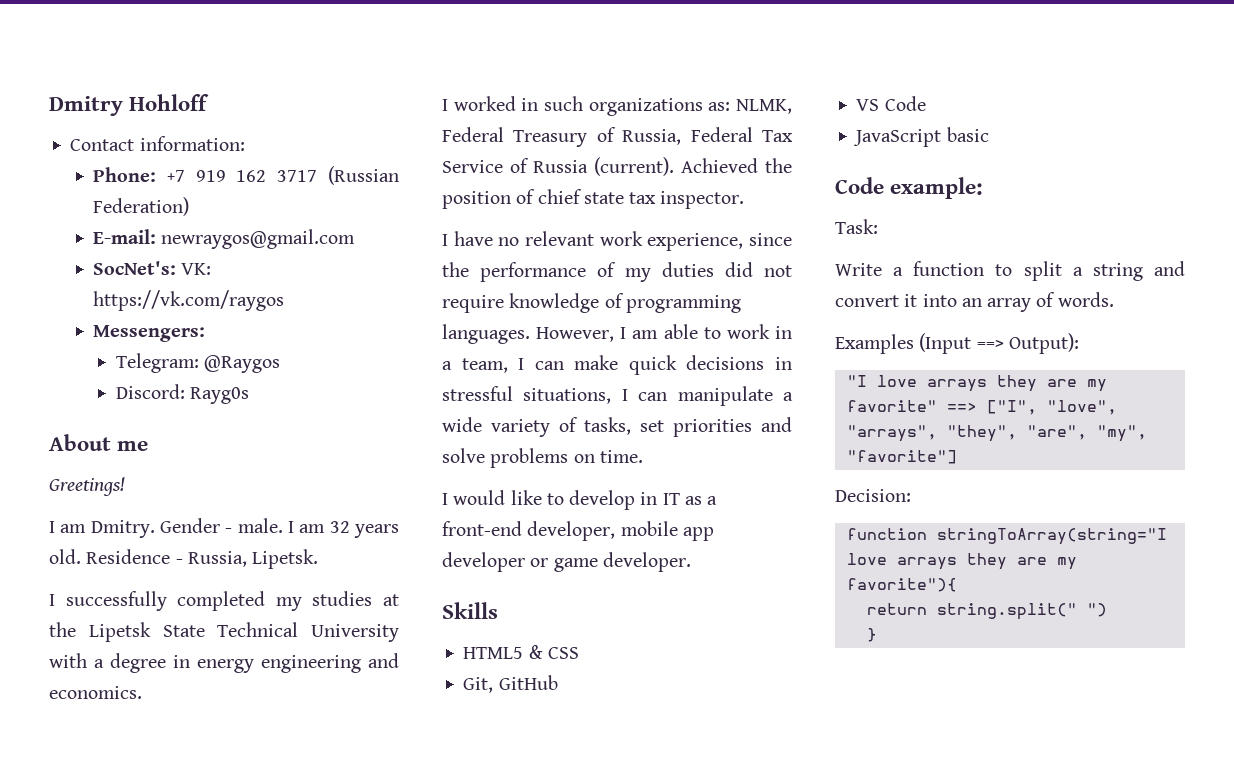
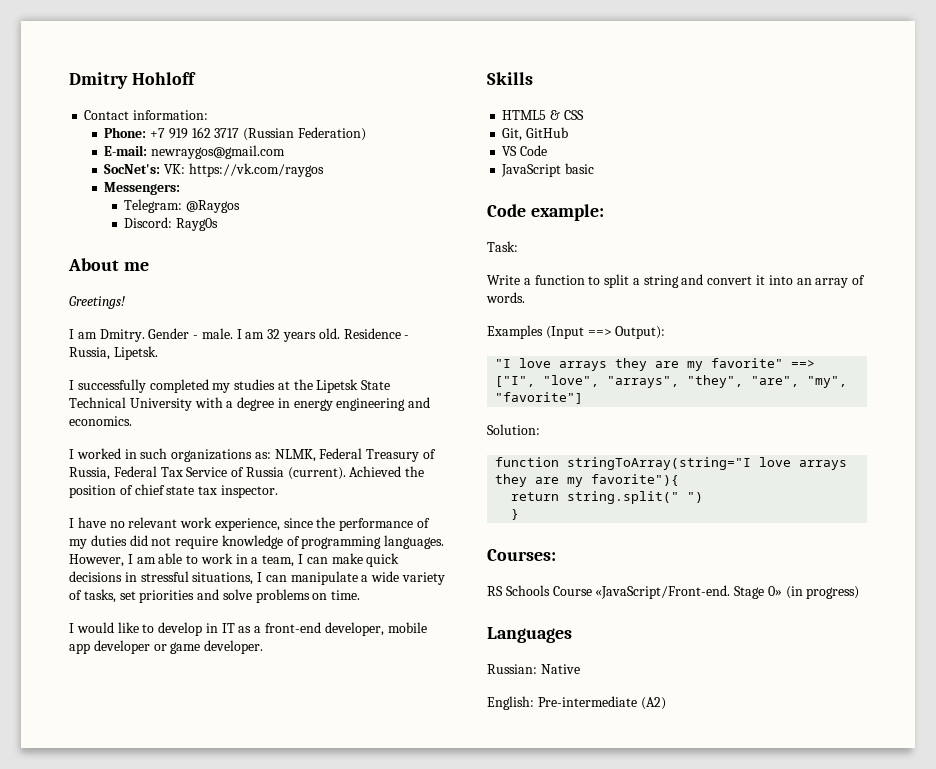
[835,489,911,502] Decision: -> [487,424,540,435] Solution:
(877, 635) none -> [487,549,556,561] [487,585,860,599] [487,627,572,643] [487,664,580,674] [487,696,666,710] // Courses: // RS Schools Course «JavaScript/Front-end. Stage 0» (in progress) // Languages // Russian: Native // English: Pre-intermediate (A2)

